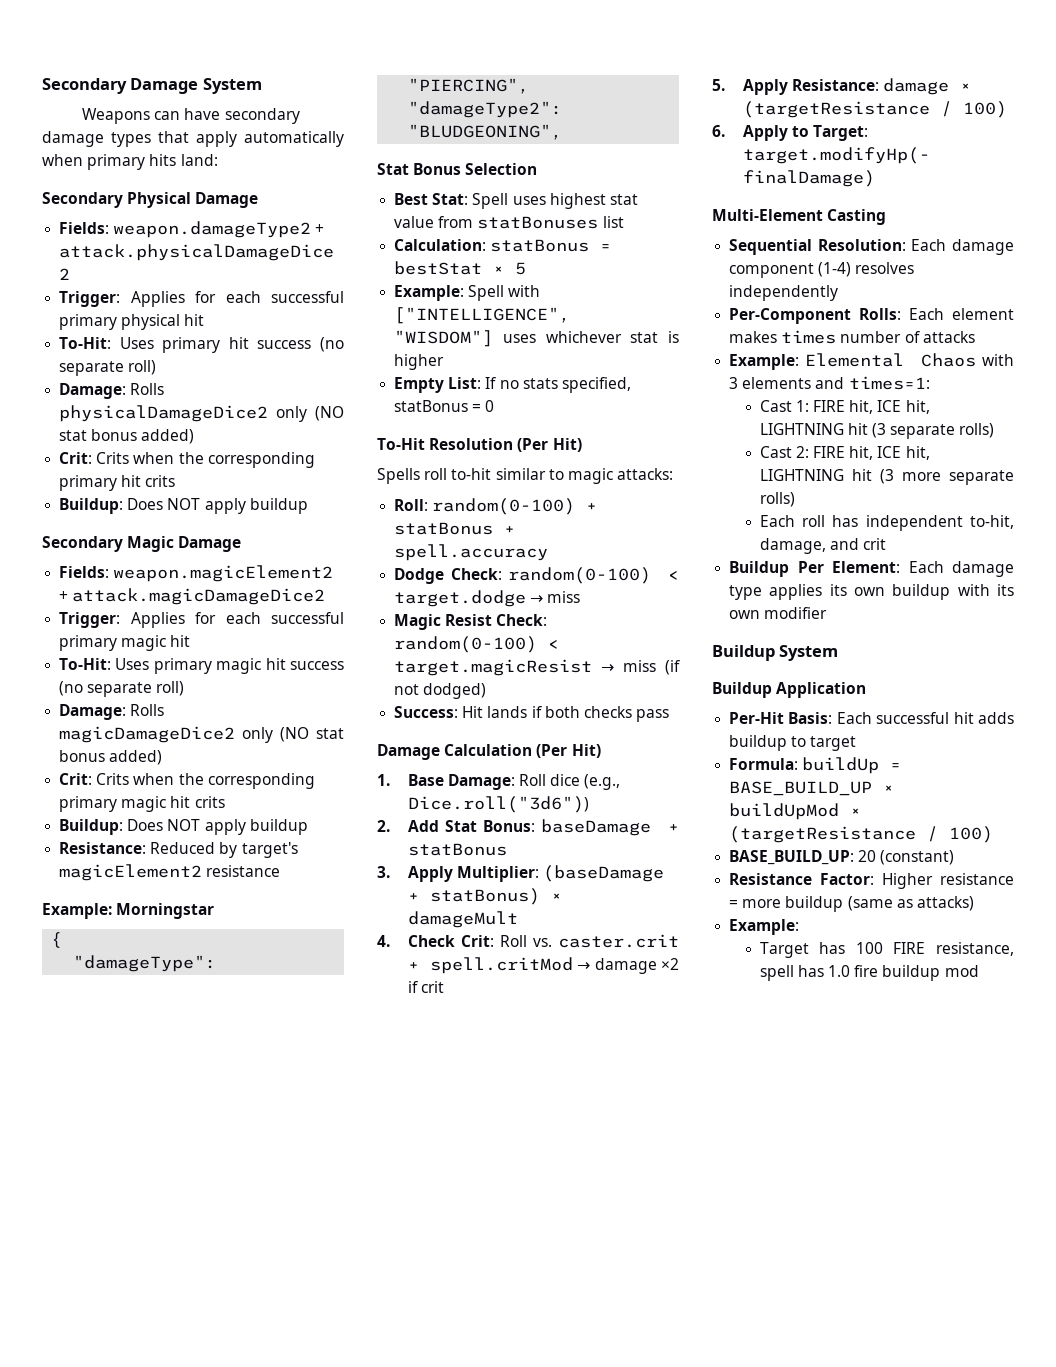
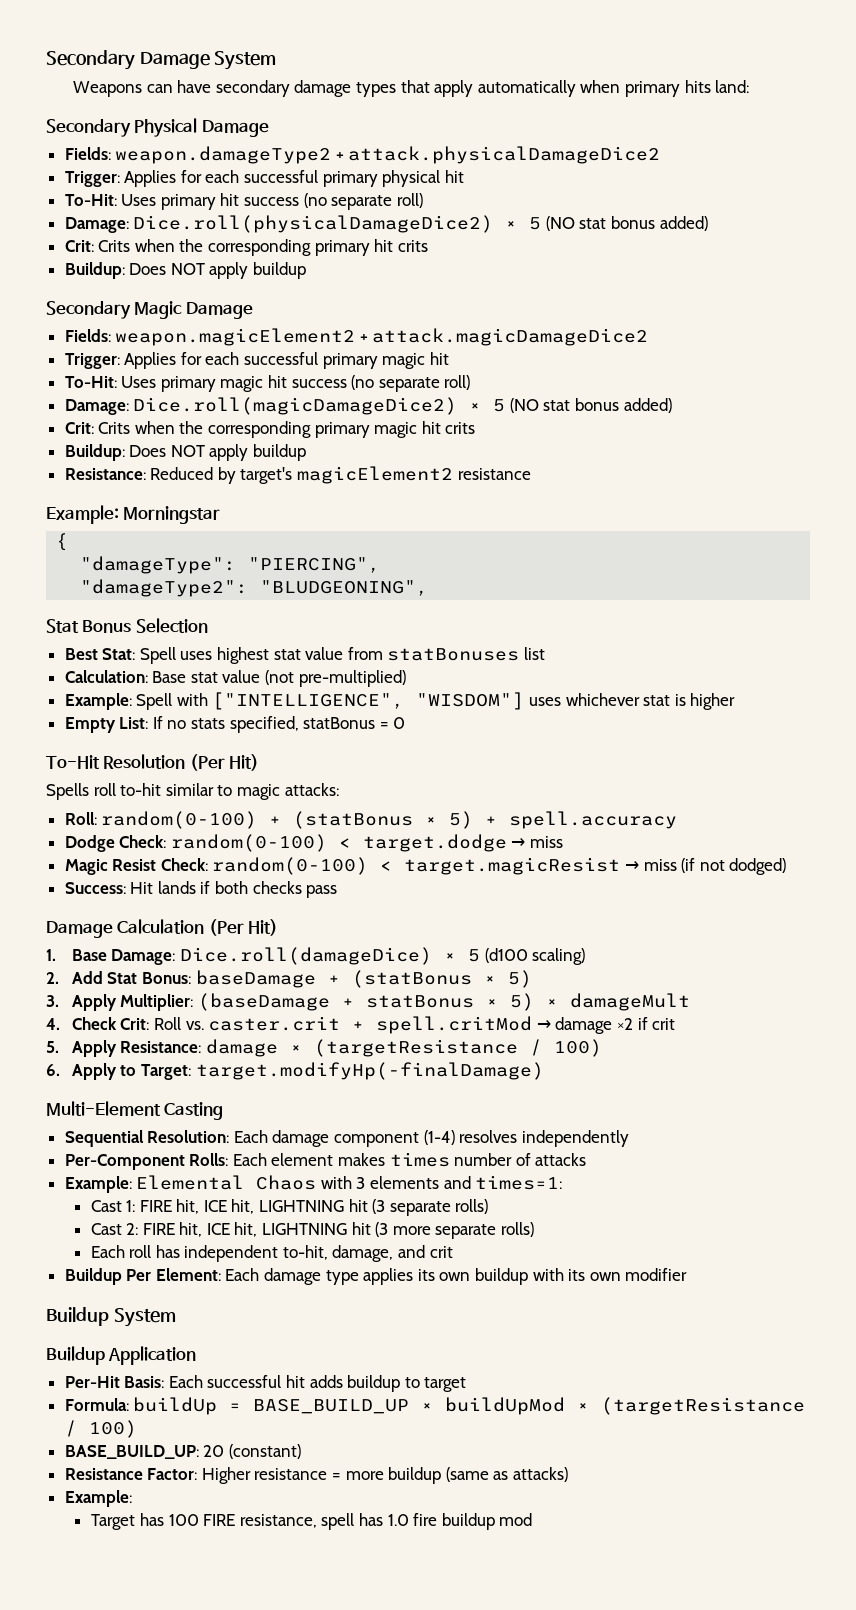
[130,383,165,395] [59,405,308,422] Rolls physicalDamageDice2 only -> [133,215,542,233] Dice.roll(physicalDamageDice2) × 5
[130,704,165,716] [59,726,274,743] Rolls magicDamageDice2 only -> [133,397,506,415] Dice.roll(magicDamageDice2) × 5
[490,239,612,252] [394,261,527,275] statBonus = bestStat × 5 -> [152,670,406,687] Base stat value (not pre-multiplied)
[394,522,494,535] statBonus -> [293,811,474,829] (statBonus × 5)
[519,774,621,790] [407,796,589,813] Roll dice (e.g., Dice.roll("3d6")) -> [179,947,586,965] Dice.roll(damageDice) × 5 (d100 scaling)
[407,843,507,856] statBonus -> [351,970,532,988] (statBonus × 5)
[429,888,540,905] statBonus) -> [365,993,534,1011] statBonus × 5)

